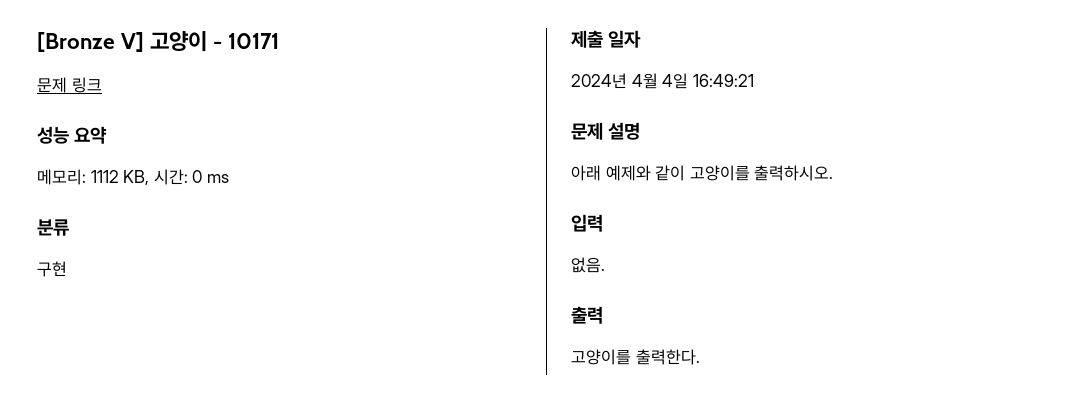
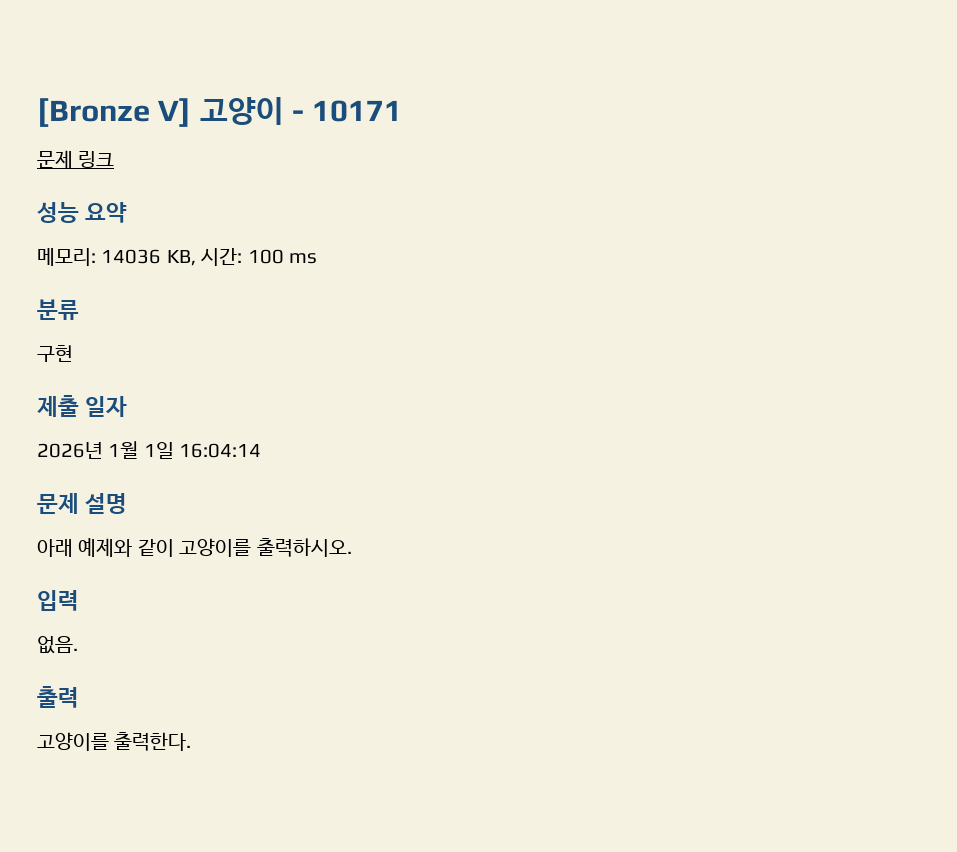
[90,170,119,183] 1112 -> [101,249,162,264] 14036
[192,170,203,183] 0 -> [247,249,284,264] 100
[571,73,754,89] 2024년 4월 4일 16:49:21 -> [37,441,262,459] 2026년 1월 1일 16:04:14

